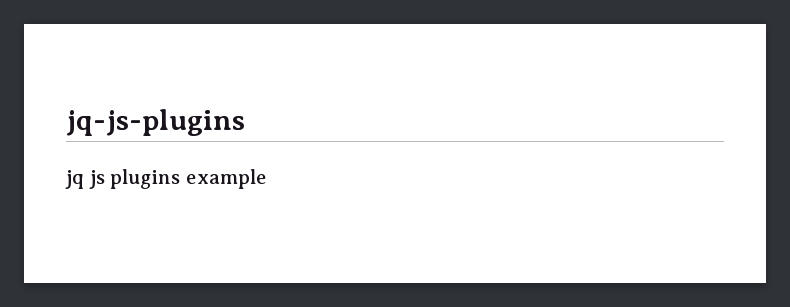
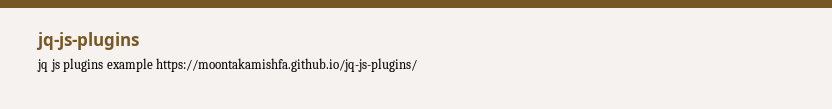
(267, 179) none -> [156,58,418,72] https://moontakamishfa.github.io/jq-js-plugins/

